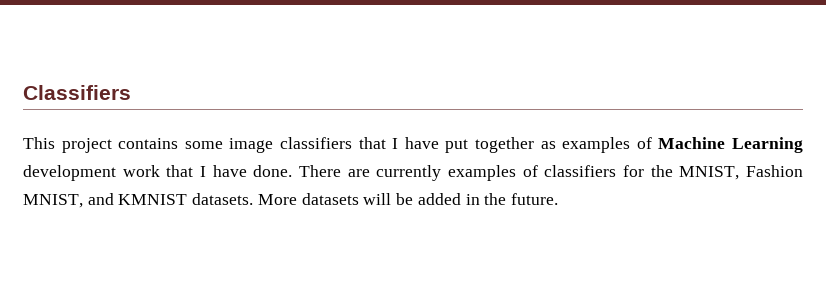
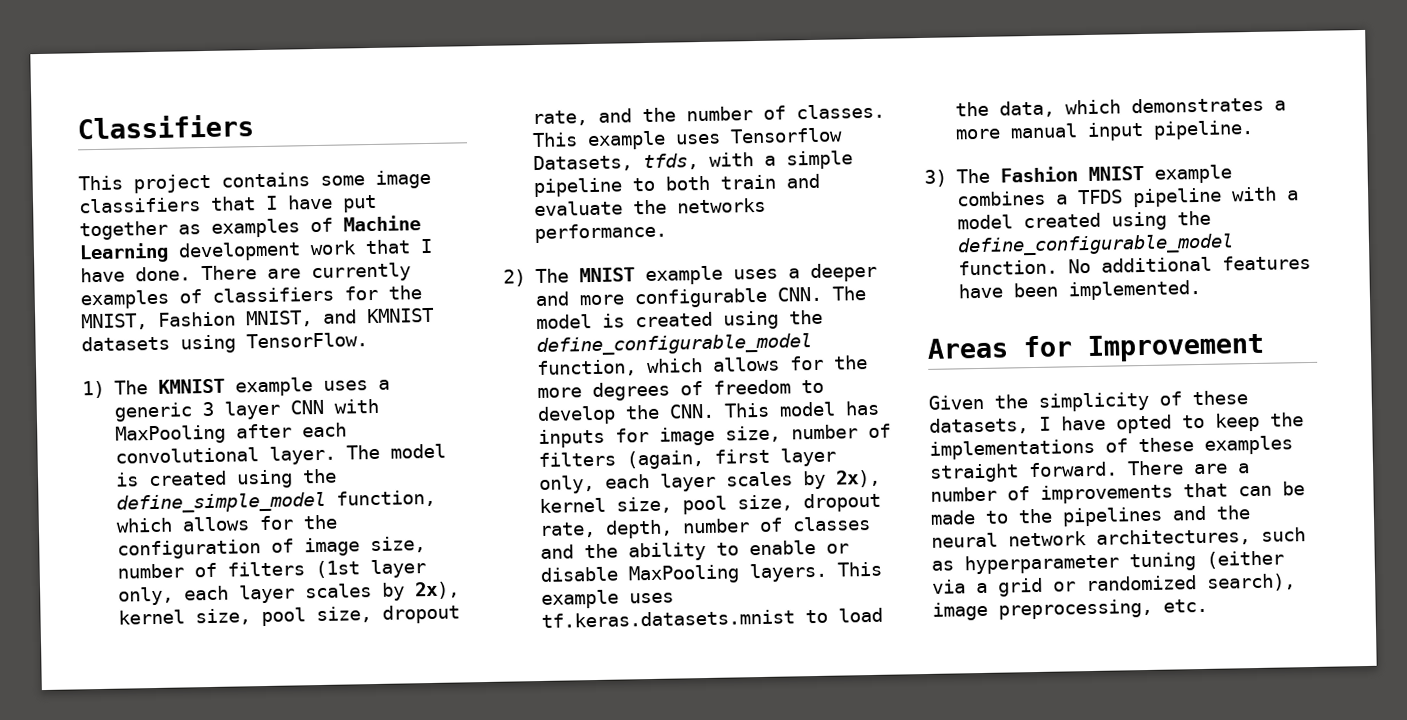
[192,193,558,205] datasets. More datasets will be added in the future. -> [81,332,368,354] [82,377,390,399] [113,398,379,422] [114,422,347,445] [114,443,446,465] [114,468,337,489] [115,489,436,514] [115,514,338,533] [116,536,426,560] [116,559,426,579] [117,581,460,606] [117,604,460,627] [531,103,885,127] [531,127,843,151] [532,150,853,173] [532,173,820,198] [533,197,766,217] [533,222,667,244] [503,262,877,287] [534,286,866,309] [535,309,823,330] [535,333,812,357] [535,355,868,378] [536,379,824,402] [536,400,880,426] [537,423,891,449] [537,447,836,470] [538,469,881,495] [538,492,881,515] [538,516,871,539] [539,540,849,562] [539,561,882,585] [540,589,674,609] [540,607,883,628] [954,96,1286,118] [954,119,1254,142] [924,164,1232,187] [955,186,1299,208] [956,210,1211,231] [956,233,1234,257] [957,254,1311,276] [957,279,1201,301] [927,332,1265,363] [928,390,1248,412] [929,412,1304,435] [929,435,1293,460] [929,460,1250,483] [930,481,1305,504] [930,505,1250,527] [931,527,1306,548] [931,550,1284,575] [932,573,1296,597] [932,598,1208,621] datasets using TensorFlow. // 1) The KMNIST example uses a generic 3 layer CNN with MaxPooling after each convolutional layer. The model is created using the define_simple_model function, which allows for the configuration of image size, number of filters (1st layer only, each layer scales by 2x), kernel size, pool size, dropout rate, and the number of classes. This example uses Tensorflow Datasets, tfds, with a simple pipeline to both train and evaluate the networks performance. // 2) The MNIST example uses a deeper and more configurable CNN. The model is created using the define_configurable_model function, which allows for the more degrees of freedom to develop the CNN. This model has inputs for image size, number of filters (again, first layer only, each layer scales by 2x), kernel size, pool size, dropout rate, depth, number of classes and the ability to enable or disable MaxPooling layers. This example uses tf.keras.datasets.mnist to load the data, which demonstrates a more manual input pipeline. // 3) The Fashion MNIST example combines a TFDS pipeline with a model created using the define_configurable_model function. No additional features have been implemented. // Areas for Improvement // Given the simplicity of these datasets, I have opted to keep the implementations of these examples straight forward. There are a number of improvements that can be made to the pipelines and the neural network architectures, such as hyperparameter tuning (either via a grid or randomized search), image preprocessing, etc.

